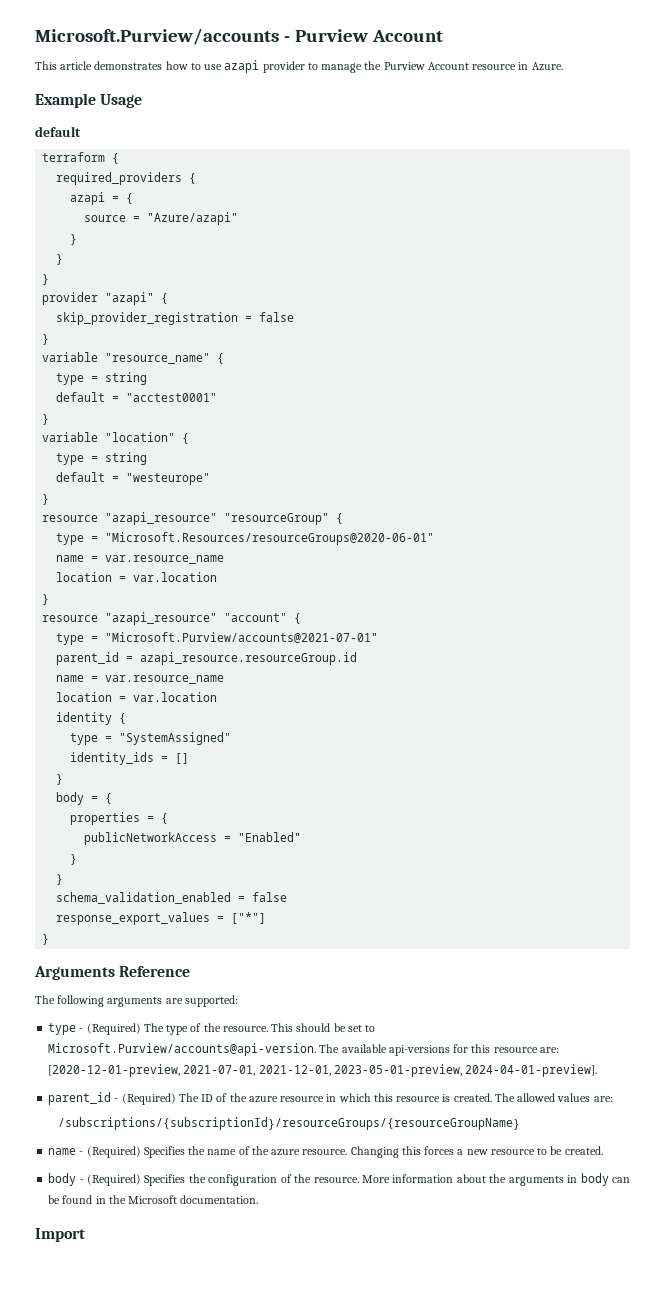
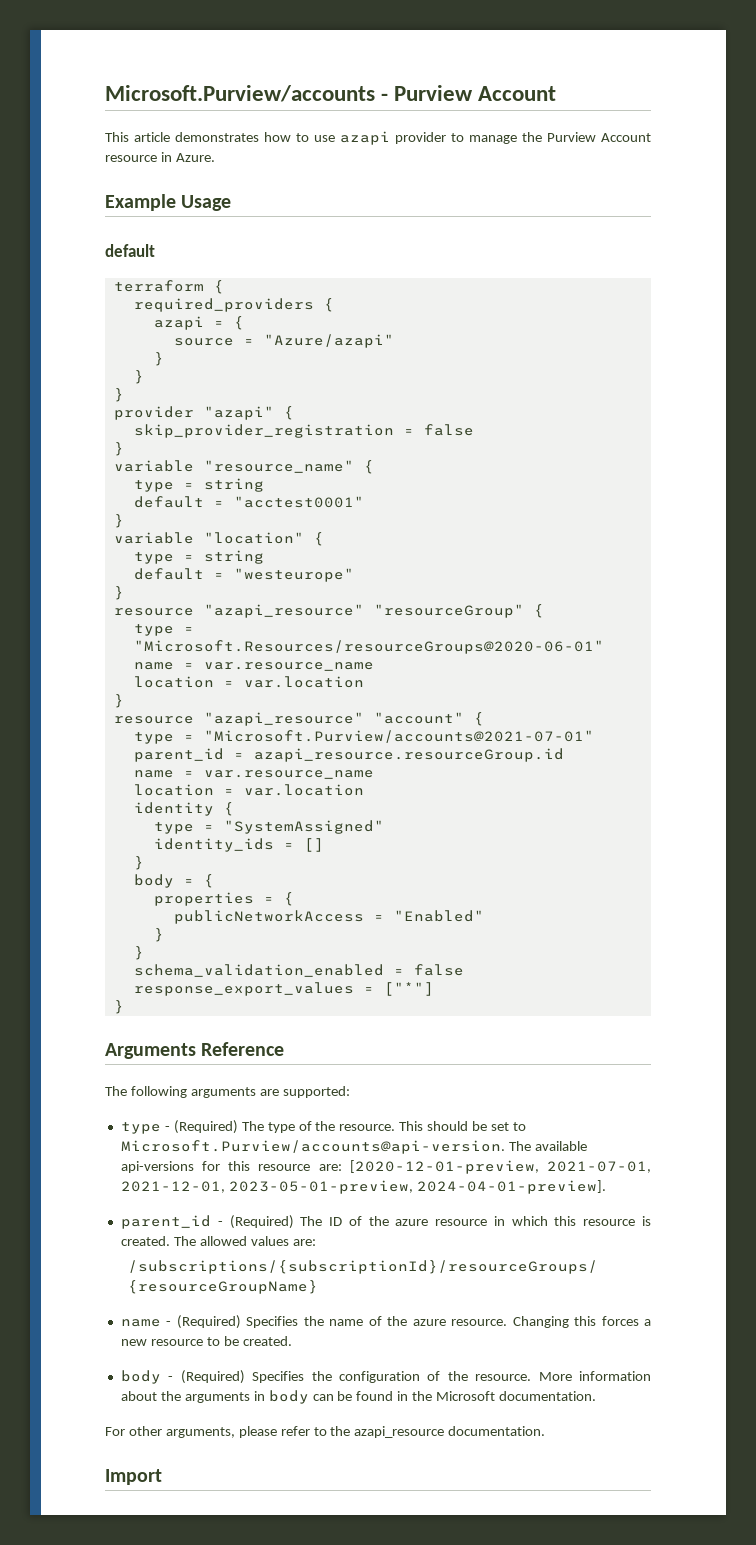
(259, 1199) none -> [105,1426,546,1438] // For other arguments, please refer to the azapi_resource documentation.

